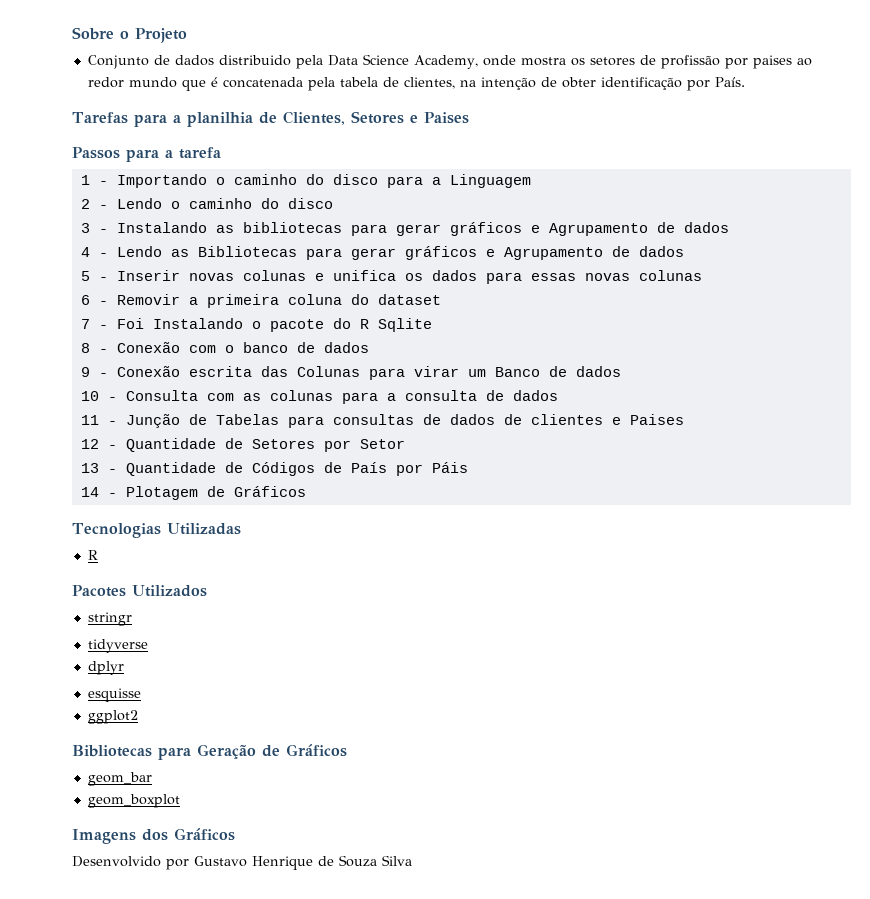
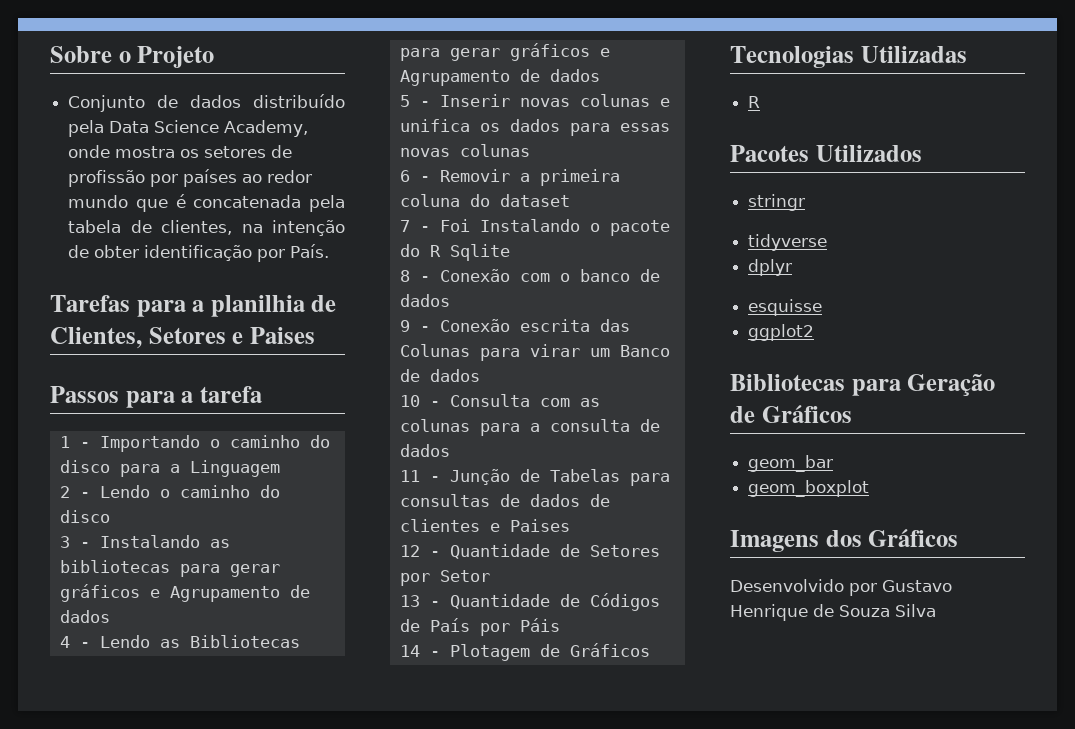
[218,55,291,66] distribuido -> [253,94,346,108] distribuído
[752,55,792,69] paises -> [183,169,238,187] países

